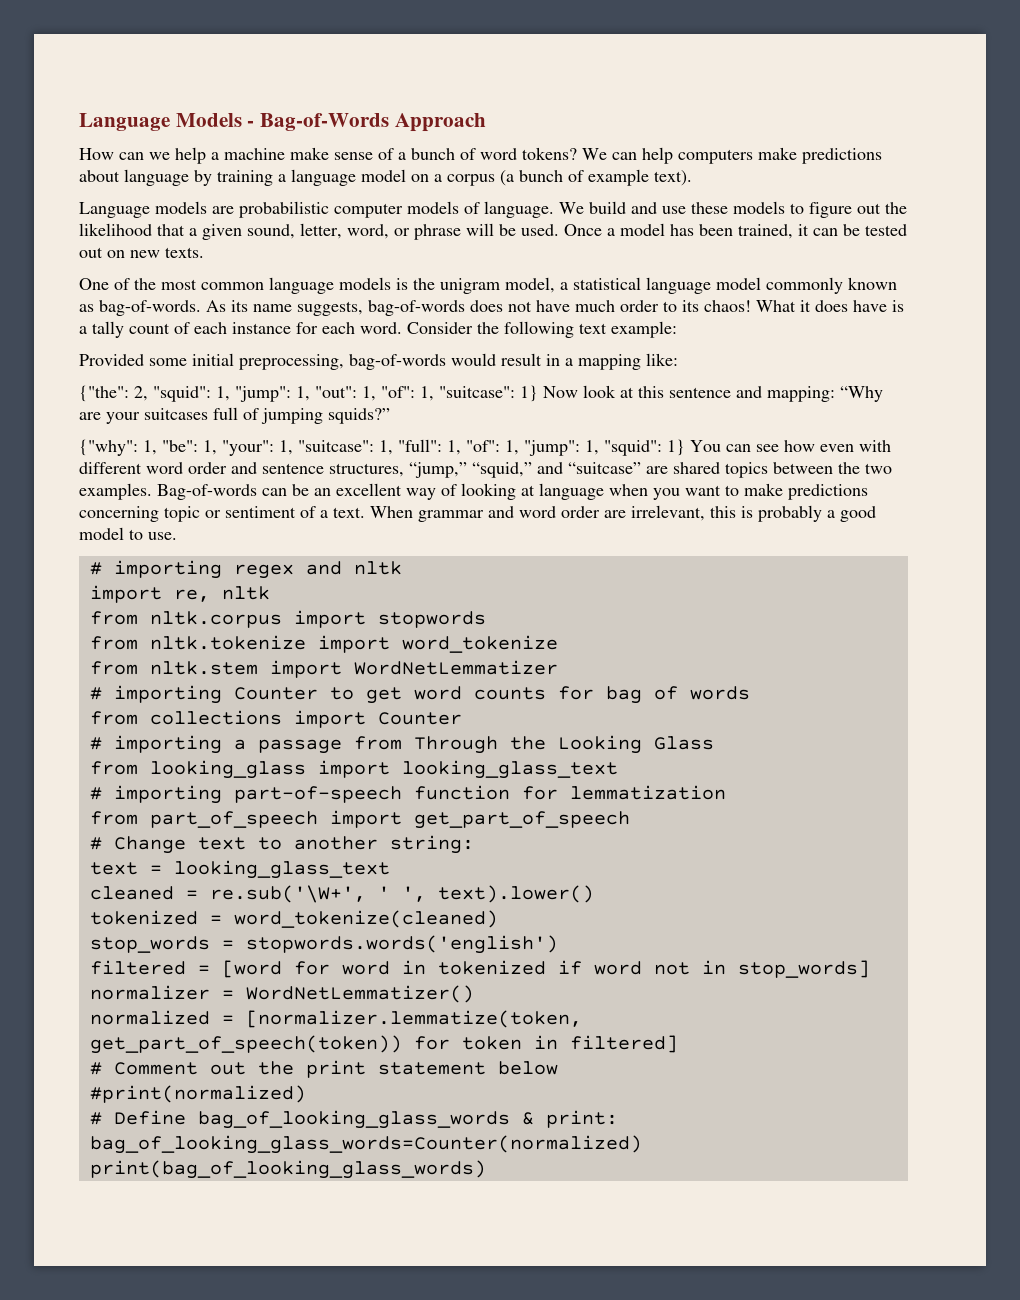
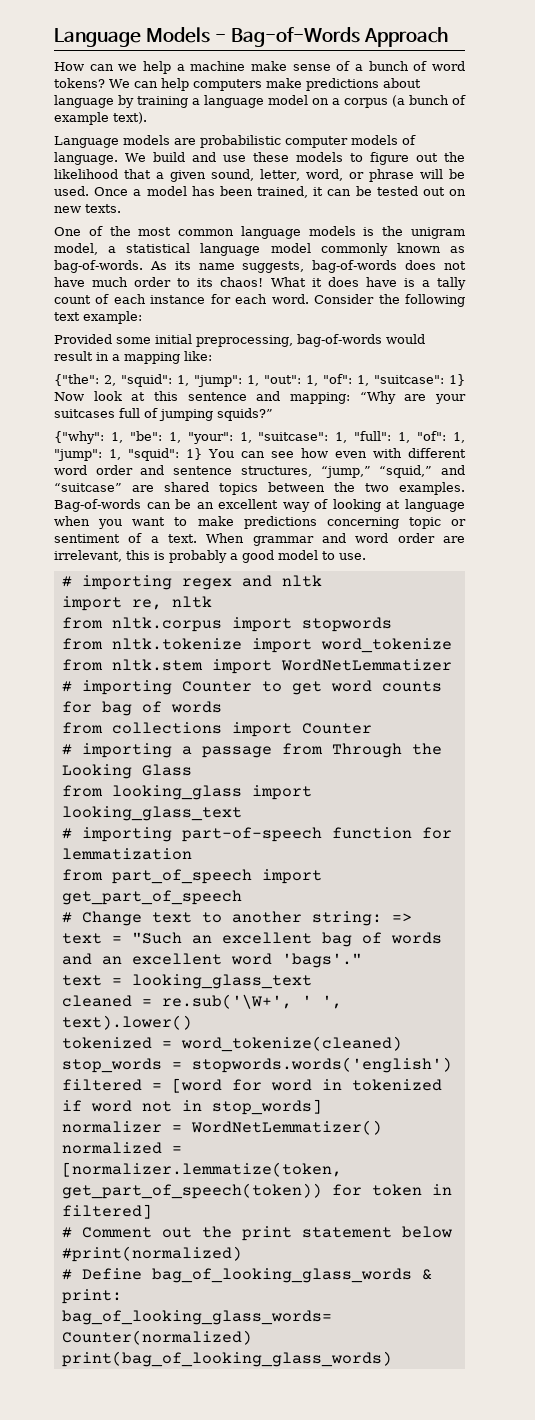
(474, 844) none -> [391,913,412,922] [61,932,442,947] [61,953,362,968] => text = "Such an excellent bag of words and an excellent word 'bags'."

